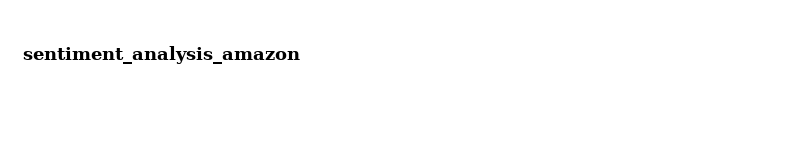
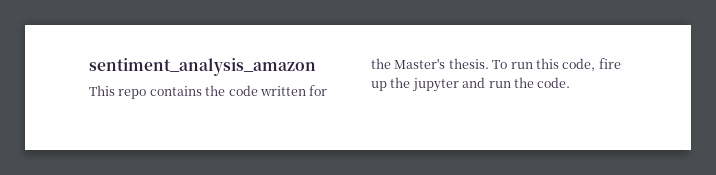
(300, 55) none -> [89,85,328,99] [371,58,621,71] [371,77,571,92] // This repo contains the code written for the Master's thesis. To run this code, fire up the jupyter and run the code.

